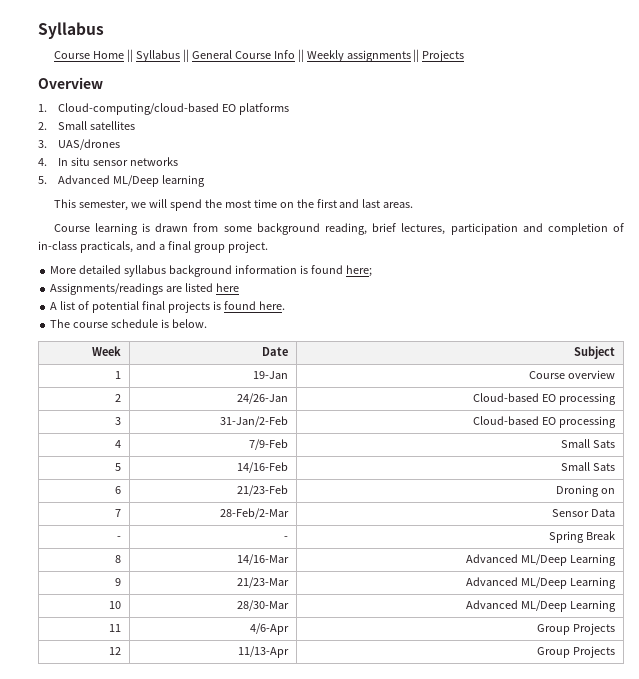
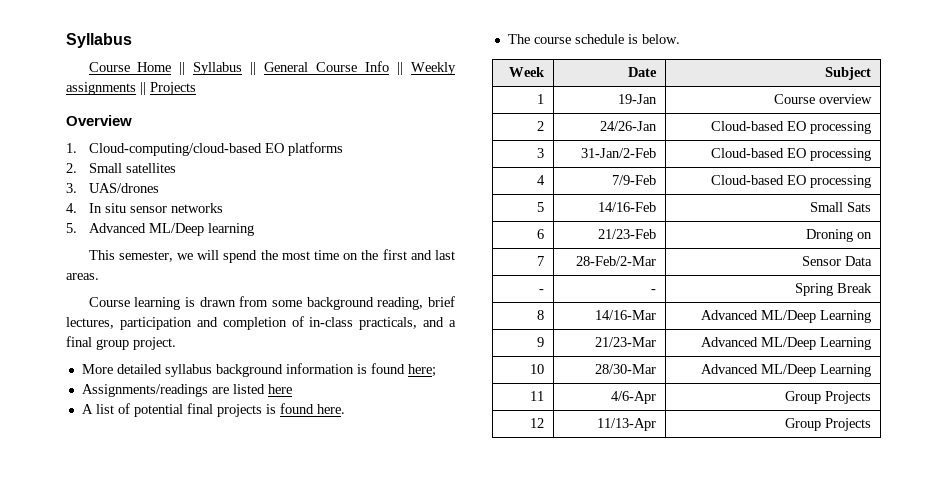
[561,439,616,448] Small Sats -> [711,175,872,188] Cloud-based EO processing

